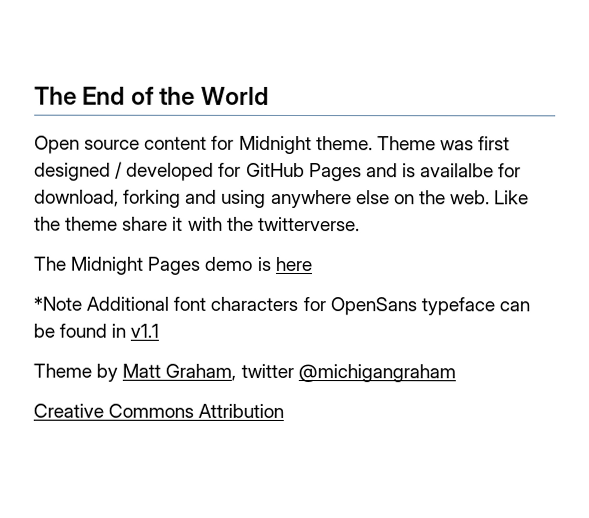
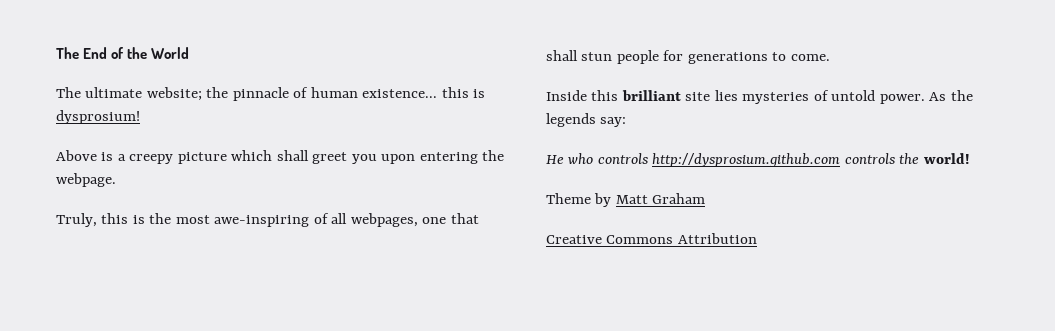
[34,135,511,155] [34,161,522,182] [34,189,530,209] [34,216,360,232] [33,256,313,275] [33,296,530,316] [33,323,160,338] Open source content for Midnight theme. Theme was first designed / developed for GitHub Pages and is availalbe for download, forking and using anywhere else on the web. Like the theme share it with the twitterverse. // The Midnight Pages demo is here // *Note Additional font characters for OpenSans typeface can be found in v1.1 -> [56,87,486,101] [56,110,140,124] [56,150,505,164] [56,173,116,187] [56,213,479,227] [546,50,830,64] [546,90,973,104] [546,113,627,127] [546,153,970,167] The ultimate website; the pinnacle of human existence... this is dysprosium! // Above is a creepy picture which shall greet you upon entering the webpage. // Truly, this is the most awe-inspiring of all webpages, one that shall stun people for generations to come. // Inside this brilliant site lies mysteries of untold power. As the legends say: // He who controls http://dysprosium.github.com controls the world!
[165,363,456,383] Graham, twitter @michigangraham -> [652,193,706,204] Graham

